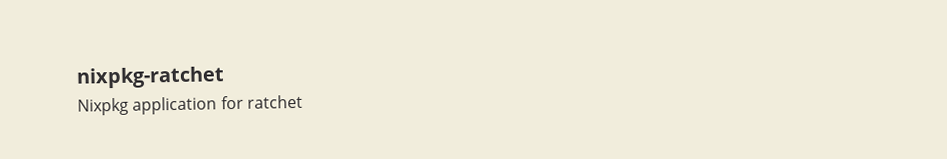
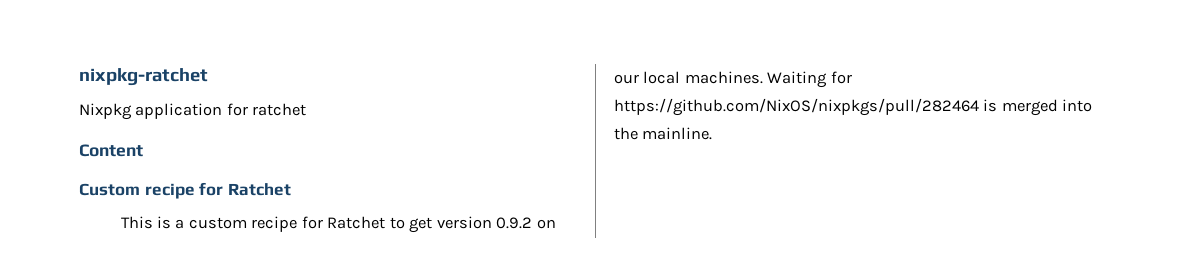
(303, 101) none -> [79,144,143,157] [79,182,291,199] [120,216,556,233] [614,71,852,88] [614,98,1093,116] [614,127,713,140] // Content // Custom recipe for Ratchet // This is a custom recipe for Ratchet to get version 0.9.2 on our local machines. Waiting for https://github.com/NixOS/nixpkgs/pull/282464 is merged into the mainline.

